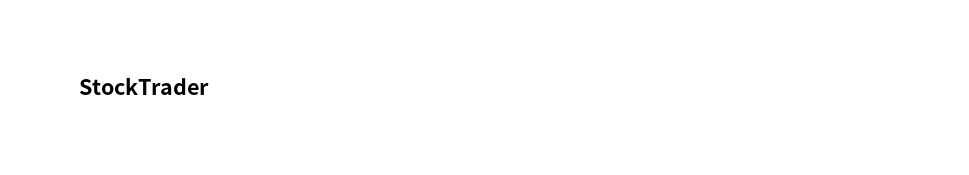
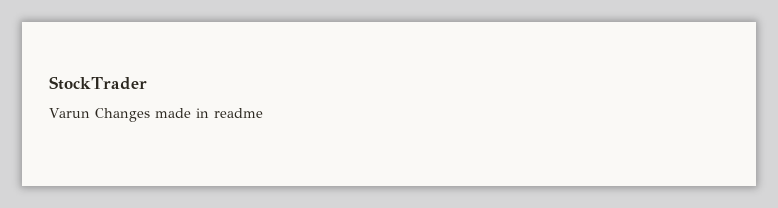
(209, 86) none -> [49,108,263,122] // Varun Changes made in readme

